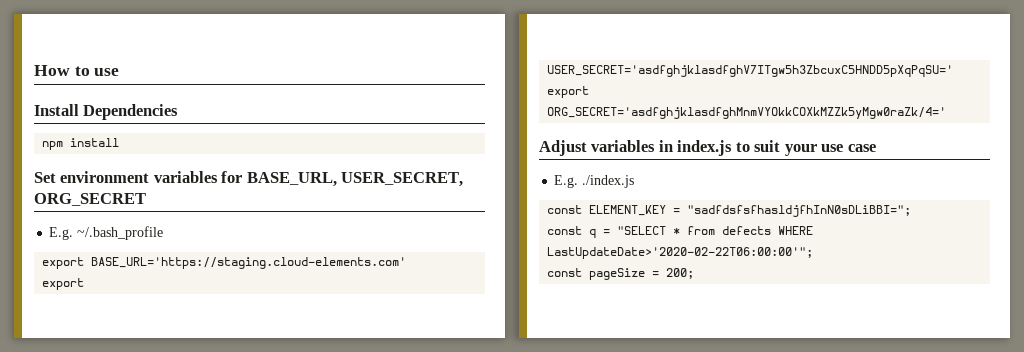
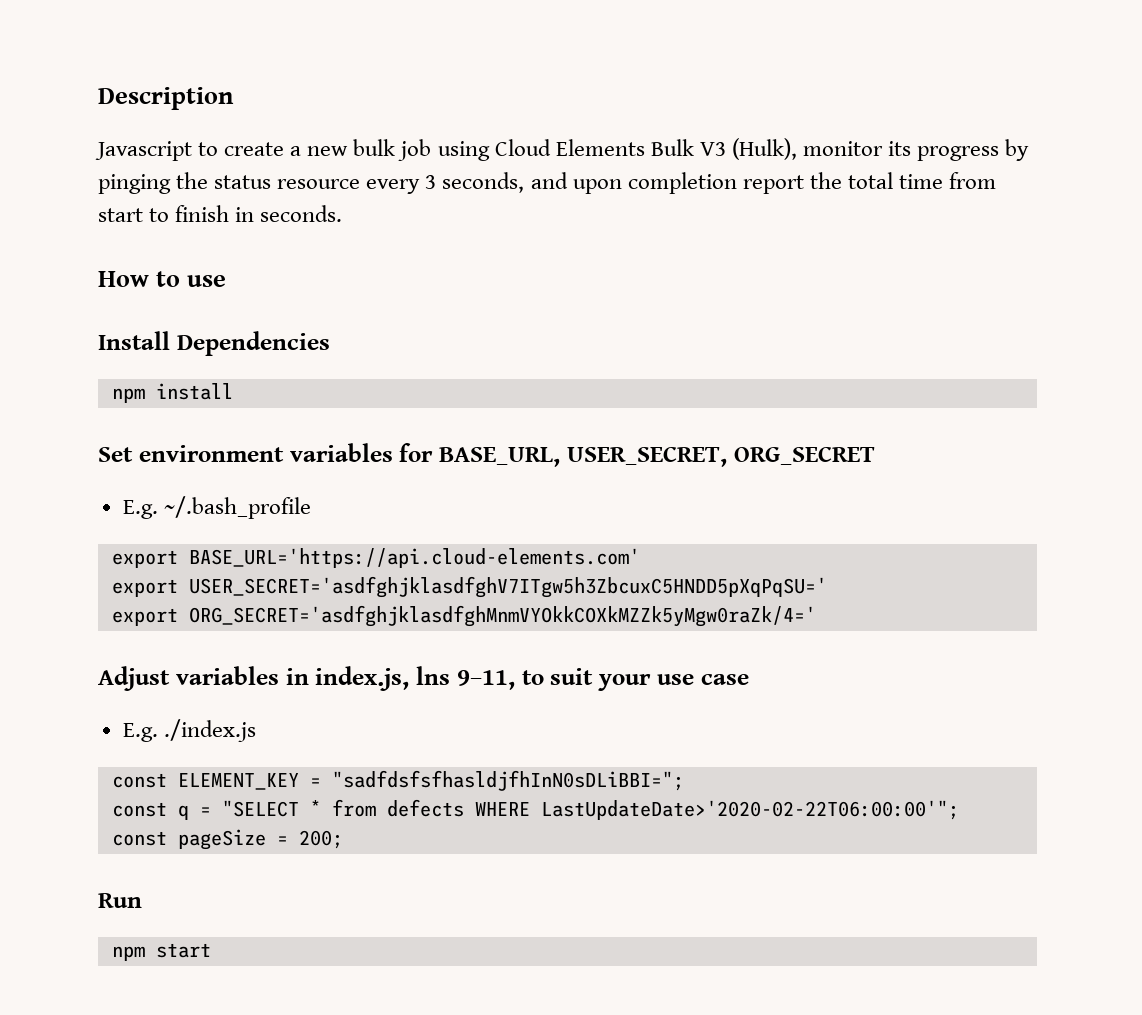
(34, 70) none -> [98,87,234,110] [95,138,1030,161] [98,172,997,194] [98,205,343,222] Description // Javascript to create a new bulk job using Cloud Elements Bulk V3 (Hulk), monitor its progress by pinging the status resource every 3 seconds, and upon completion report the total time from start to finish in seconds. //
[91,257,407,269] BASE_URL='https://staging.cloud-elements.com' -> [188,548,640,568] BASE_URL='https://api.cloud-elements.com'
[677,140,733,156] index.js -> [315,666,515,691] index.js, lns 9–11,
(695, 273) none -> [98,893,142,908] [111,943,211,961] // Run // npm start

